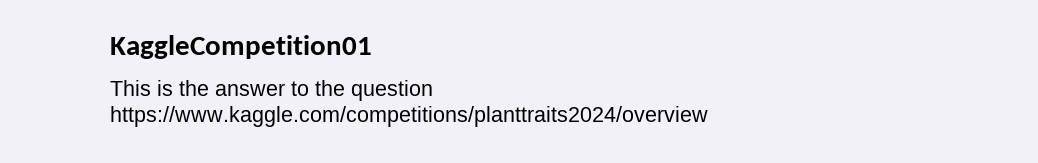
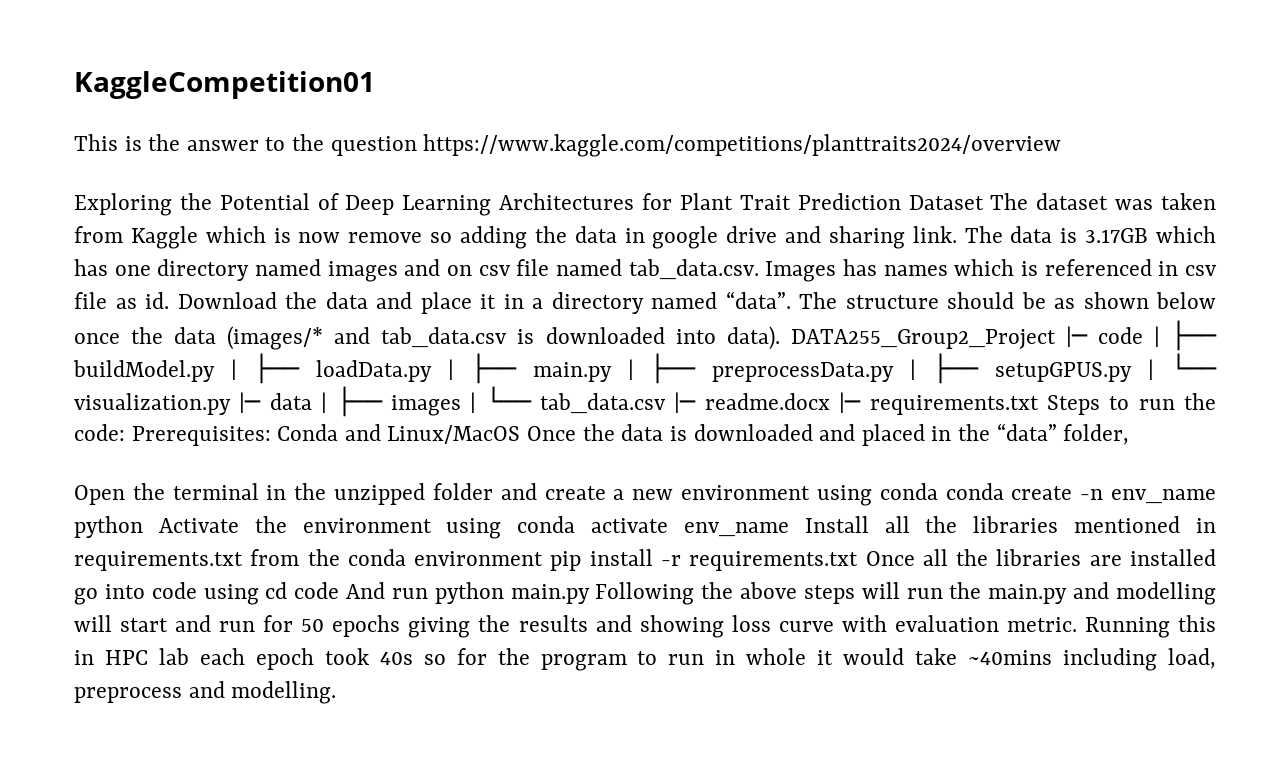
(708, 116) none -> [74,193,1216,216] [74,226,1217,249] [74,259,1217,282] [74,291,1216,314] [74,320,1217,351] [73,353,1217,384] [74,386,1216,417] [74,423,1130,446] [74,483,1217,506] [74,516,1216,539] [74,549,1216,571] [74,582,1217,605] [74,615,1216,638] [74,648,1217,671] [74,681,337,704] // Exploring the Potential of Deep Learning Architectures for Plant Trait Prediction Dataset The dataset was taken from Kaggle which is now remove so adding the data in google drive and sharing link. The data is 3.17GB which has one directory named images and on csv file named tab_data.csv. Images has names which is referenced in csv file as id. Download the data and place it in a directory named “data”. The structure should be as shown below once the data (images/* and tab_data.csv is downloaded into data). DATA255_Group2_Project |─ code | ├── buildModel.py | ├── loadData.py | ├── main.py | ├── preprocessData.py | ├── setupGPUS.py | └── visualization.py |─ data | ├── images | └── tab_data.csv |─ readme.docx |─ requirements.txt Steps to run the code: Prerequisites: Conda and Linux/MacOS Once the data is downloaded and placed in the “data” folder, // Open the terminal in the unzipped folder and create a new environment using conda conda create -n env_name python Activate the environment using conda activate env_name Install all the libraries mentioned in requirements.txt from the conda environment pip install -r requirements.txt Once all the libraries are installed go into code using cd code And run python main.py Following the above steps will run the main.py and modelling will start and run for 50 epochs giving the results and showing loss curve with evaluation metric. Running this in HPC lab each epoch took 40s so for the program to run in whole it would take ~40mins including load, preprocess and modelling.

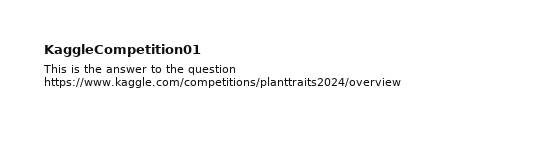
[74,193,1216,216] [74,226,1217,249] [74,259,1217,282] [74,291,1216,314] [74,320,1217,351] [73,353,1217,384] [74,386,1216,417] [74,423,1130,446] [74,483,1217,506] [74,516,1216,539] [74,549,1216,571] [74,582,1217,605] [74,615,1216,638] [74,648,1217,671] [74,681,337,704] // Exploring the Potential of Deep Learning Architectures for Plant Trait Prediction Dataset The dataset was taken from Kaggle which is now remove so adding the data in google drive and sharing link. The data is 3.17GB which has one directory named images and on csv file named tab_data.csv. Images has names which is referenced in csv file as id. Download the data and place it in a directory named “data”. The structure should be as shown below once the data (images/* and tab_data.csv is downloaded into data). DATA255_Group2_Project |─ code | ├── buildModel.py | ├── loadData.py | ├── main.py | ├── preprocessData.py | ├── setupGPUS.py | └── visualization.py |─ data | ├── images | └── tab_data.csv |─ readme.docx |─ requirements.txt Steps to run the code: Prerequisites: Conda and Linux/MacOS Once the data is downloaded and placed in the “data” folder, // Open the terminal in the unzipped folder and create a new environment using conda conda create -n env_name python Activate the environment using conda activate env_name Install all the libraries mentioned in requirements.txt from the conda environment pip install -r requirements.txt Once all the libraries are installed go into code using cd code And run python main.py Following the above steps will run the main.py and modelling will start and run for 50 epochs giving the results and showing loss curve with evaluation metric. Running this in HPC lab each epoch took 40s so for the program to run in whole it would take ~40mins including load, preprocess and modelling. -> (401, 82) none

